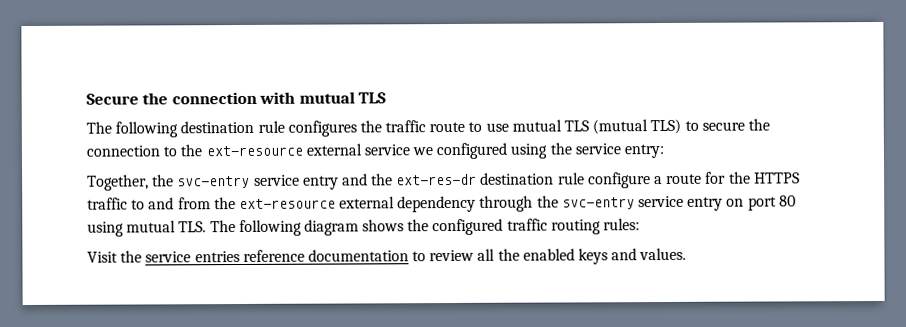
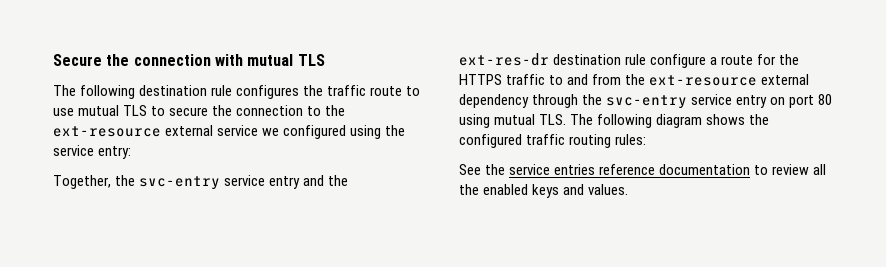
[592,118,682,135] (mutual TLS) -> (148, 110) none
[87,251,118,263] Visit -> [459,164,481,175] See

